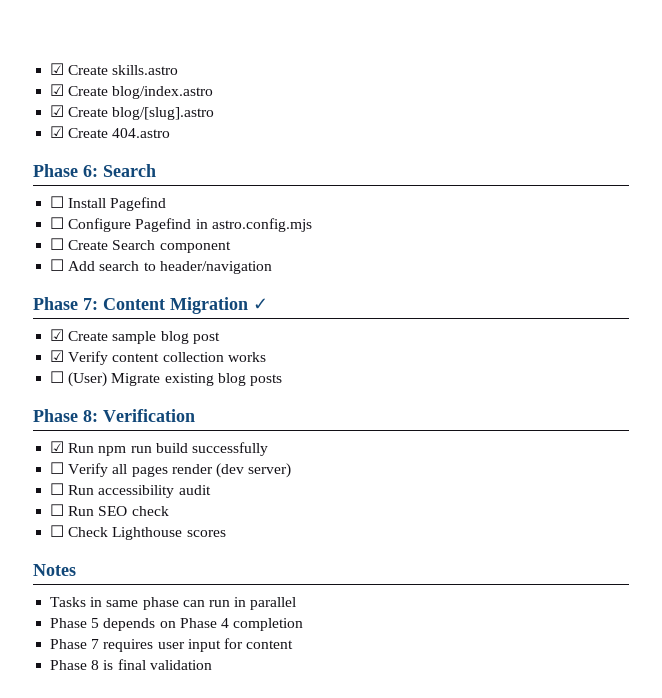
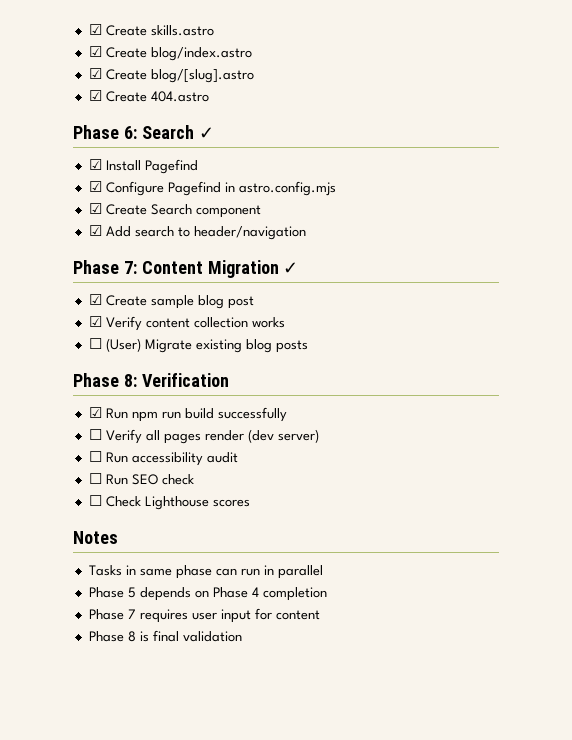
[50,196,65,208] // ☐ -> [198,127,214,139] [88,159,102,170] ✓ // ☑
[50,217,65,229] ☐ -> [88,181,102,192] ☑
[50,238,65,250] ☐ -> [88,203,102,214] ☑
[50,259,65,271] ☐ -> [88,225,102,236] ☑

